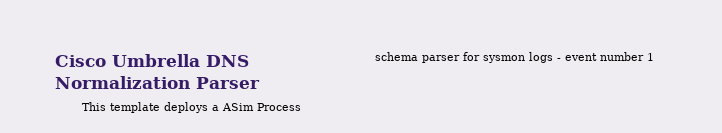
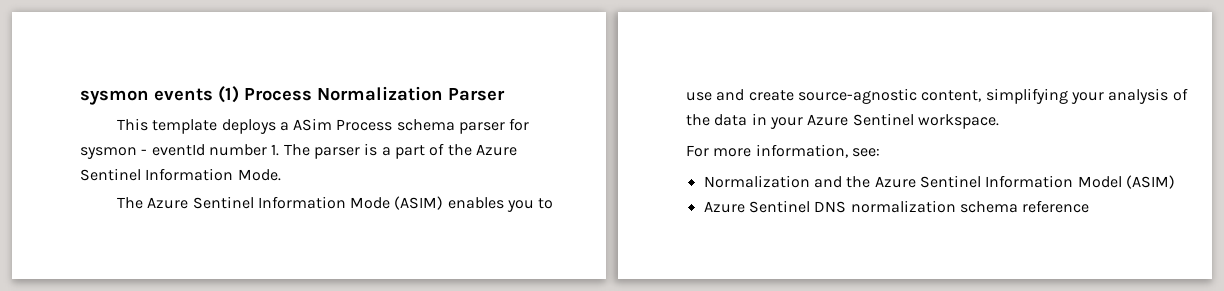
[55,54,249,67] Cisco Umbrella DNS -> [80,86,312,105] sysmon events (1) Process
[529,52,654,63] logs - event number 1 -> [141,143,517,159] [80,168,281,181] [116,196,554,212] [686,88,1188,104] [686,113,999,129] [686,144,880,158] [703,175,1175,189] [703,200,1090,213] - eventId number 1. The parser is a part of the Azure Sentinel Information Mode. // The Azure Sentinel Information Mode (ASIM) enables you to use and create source-agnostic content, simplifying your analysis of the data in your Azure Sentinel workspace. // For more information, see: // Normalization and the Azure Sentinel Information Model (ASIM) // Azure Sentinel DNS normalization schema reference

